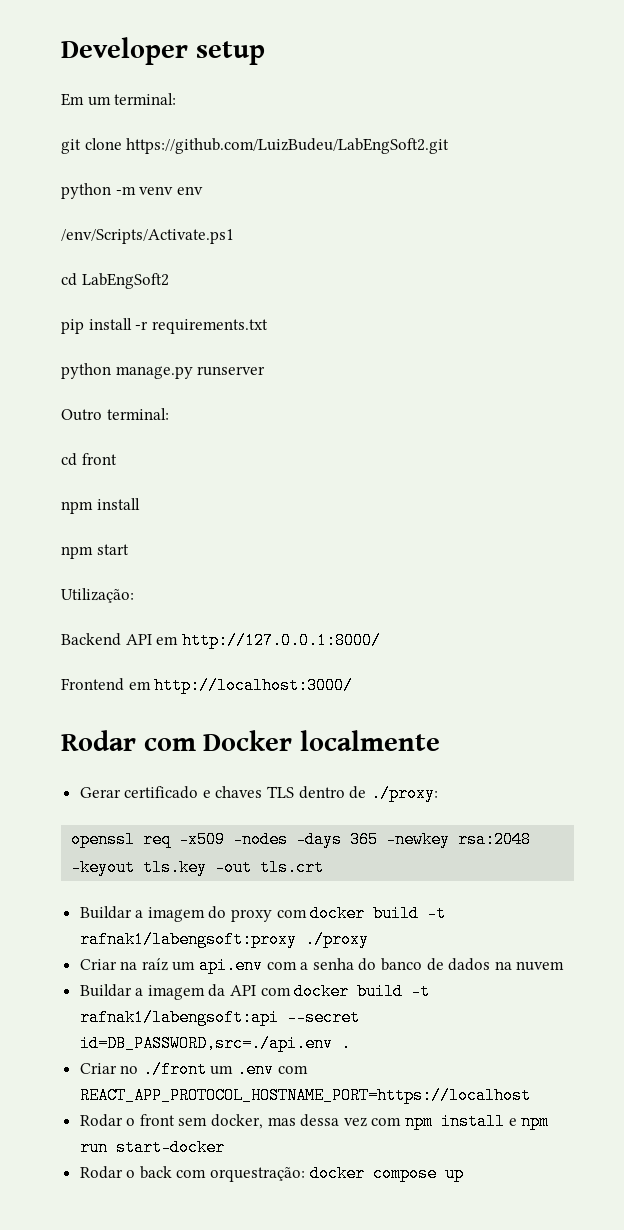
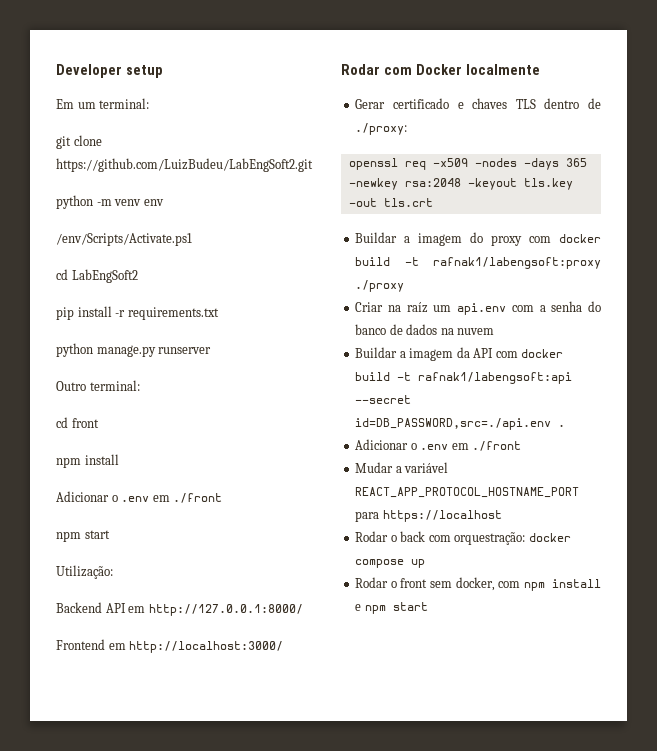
(140, 504) none -> [56,491,223,503] // Adicionar o .env em ./front
[79,1061,308,1078] [79,1087,531,1104] [79,1113,550,1130] [79,1139,225,1156] Criar no ./front um .env com REACT_APP_PROTOCOL_HOSTNAME_PORT=https://localhost // Rodar o front sem docker, mas dessa vez com npm install e npm run start-docker -> [355,439,522,451] [355,462,449,473] [355,487,580,498] [355,510,502,522] Adicionar o .env em ./front // Mudar a variável REACT_APP_PROTOCOL_HOSTNAME_PORT para https://localhost
(464, 1173) none -> [355,577,601,591] [355,602,428,614] // Rodar o front sem docker, com npm install e npm start

